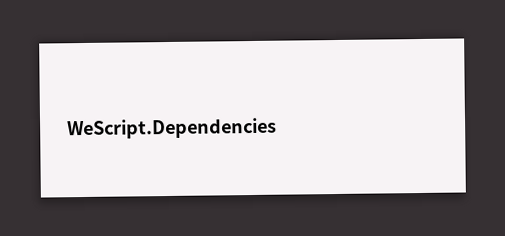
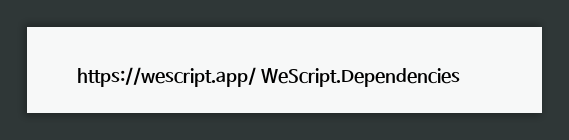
(67, 128) none -> [77,67,256,87] https://wescript.app/

